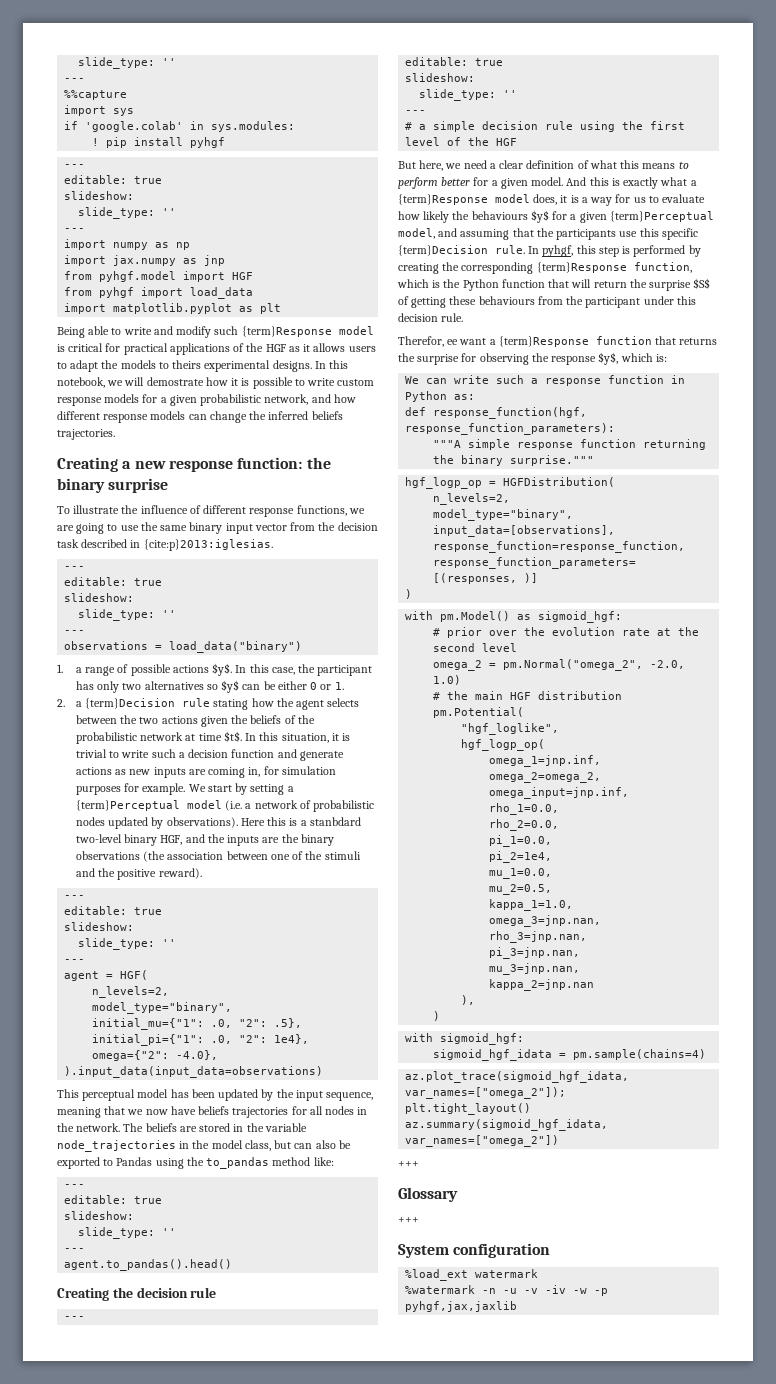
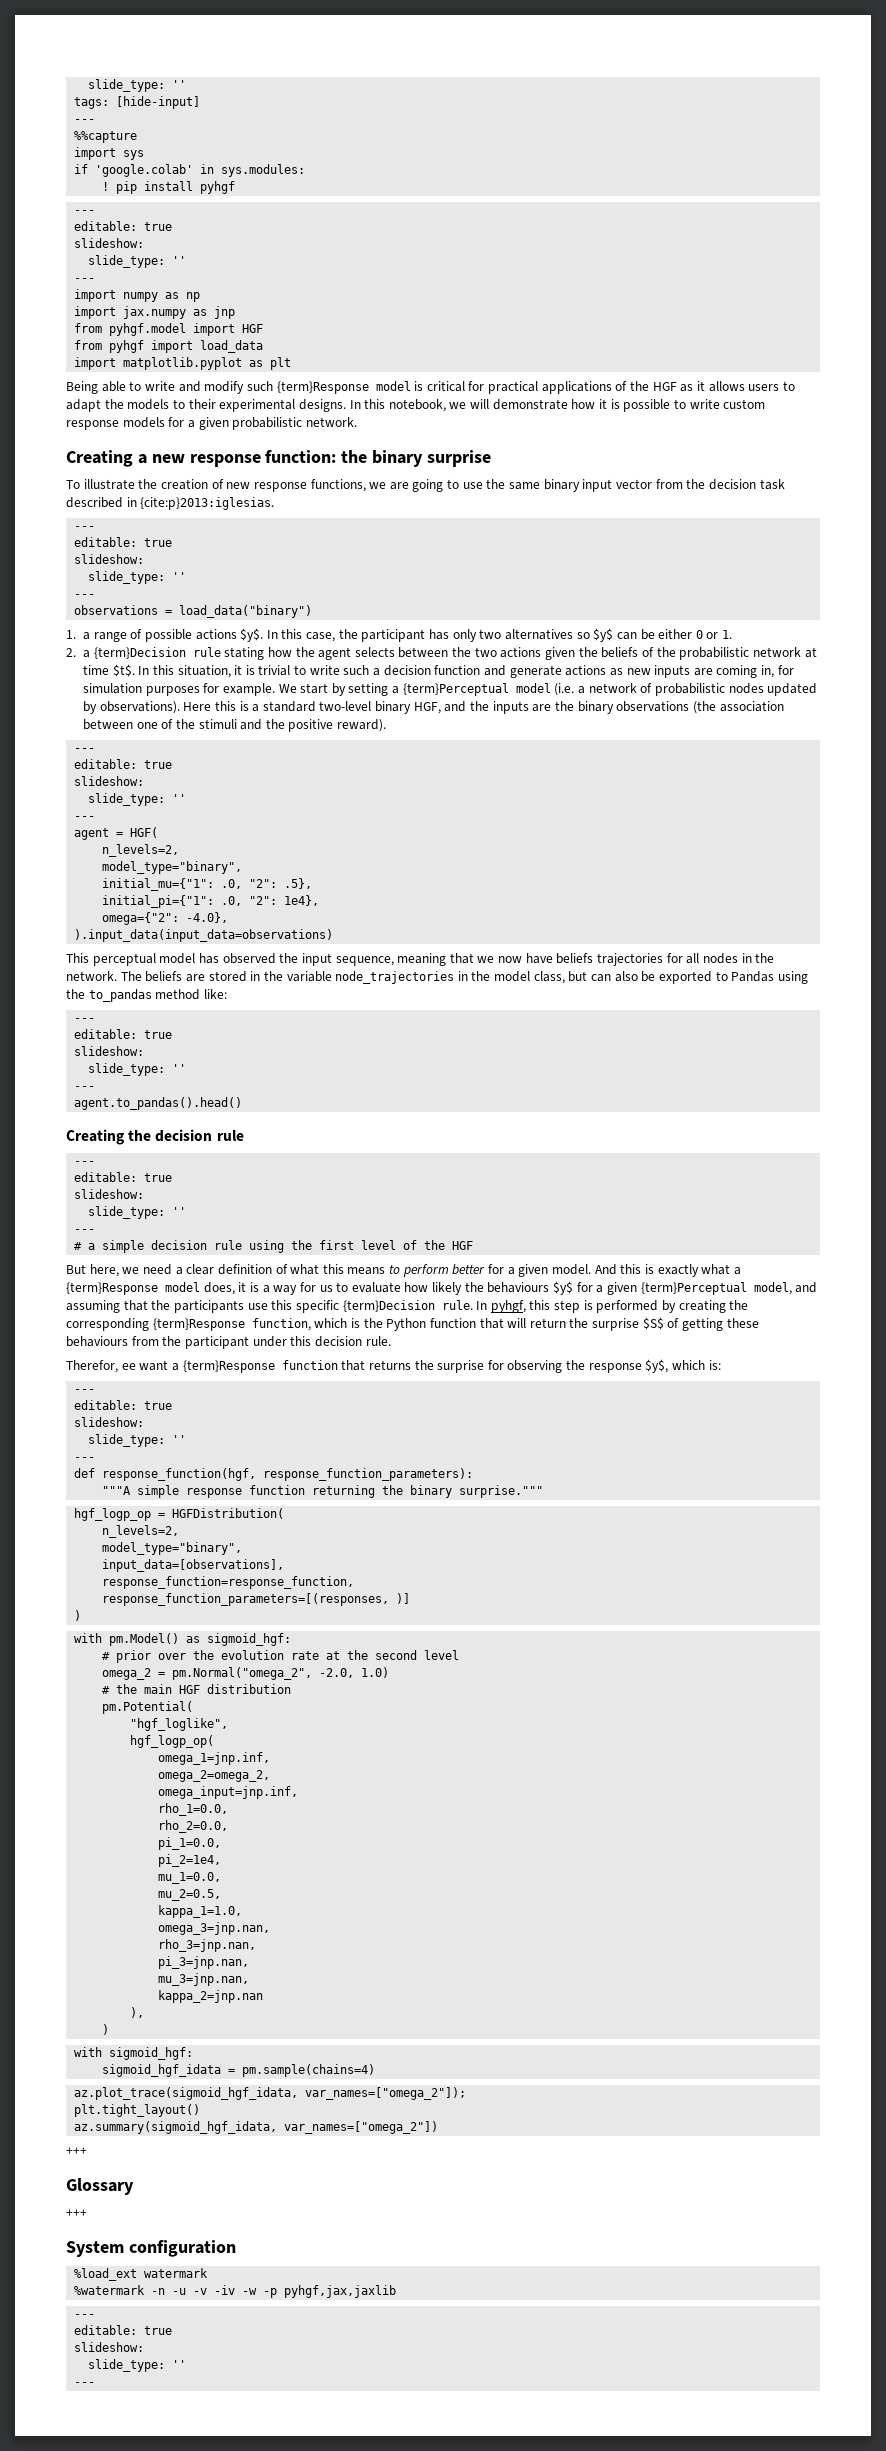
[78,57,177,69] slide_type: '' -> [88,79,187,92] [74,96,201,109] slide_type: '' // tags: [hide-input]
[172,360,202,369] theirs -> [188,399,216,409] their
[146,377,204,386] demostrate -> [492,399,568,410] demonstrate
[264,394,356,405] [57,411,343,423] [57,429,115,440] network, and how different response models can change the inferred beliefs trajectories. -> [305,417,357,427] network.
[140,505,247,514] influence of different -> [160,479,251,490] creation of new
[309,817,361,826] stanbdard -> [262,701,316,712] standard
[191,1089,274,1101] been updated by -> [222,953,276,964] observed
[405,375,686,386] [405,391,476,402] We can write such a response function in Python as: -> [74,1389,96,1393] [74,1400,173,1410] [74,1417,145,1427] [88,1434,187,1447] [74,1457,96,1461] --- // editable: true // slideshow: // slide_type: '' // ---
(518, 1306) none -> [74,2314,96,2318] [74,2325,173,2335] [74,2342,145,2352] [88,2359,187,2372] [74,2382,96,2386] // --- // editable: true // slideshow: // slide_type: '' // ---

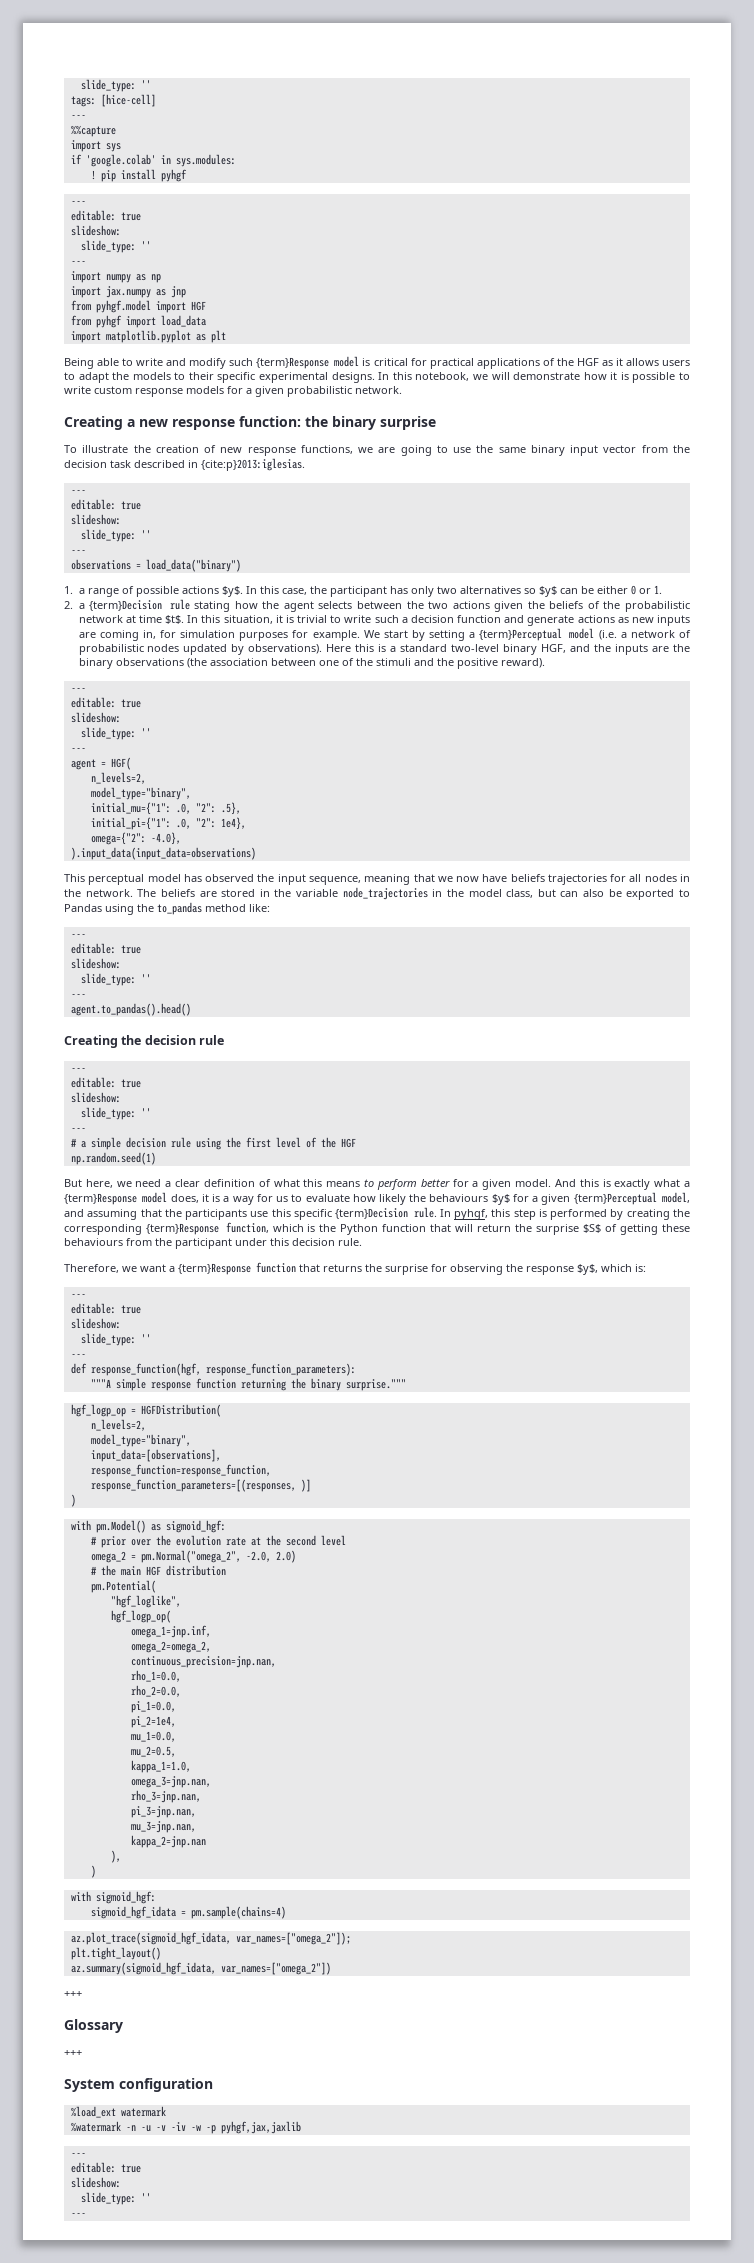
[116,96,201,109] [hide-input] -> [100,94,156,107] [hice-cell]
(216, 404) none -> [217,372,256,383] specific
(474, 1245) none -> [70,1152,156,1165] // np.random.seed(1)
[66,1360,136,1373] Therefor, ee -> [64,1264,137,1273] Therefore, we
[361,1667,390,1678] 1.0) -> [275,1550,296,1563] 2.0)
[158,1786,299,1799] omega_input=jnp.inf, -> [130,1656,276,1668] continuous_precision=jnp.nan,

